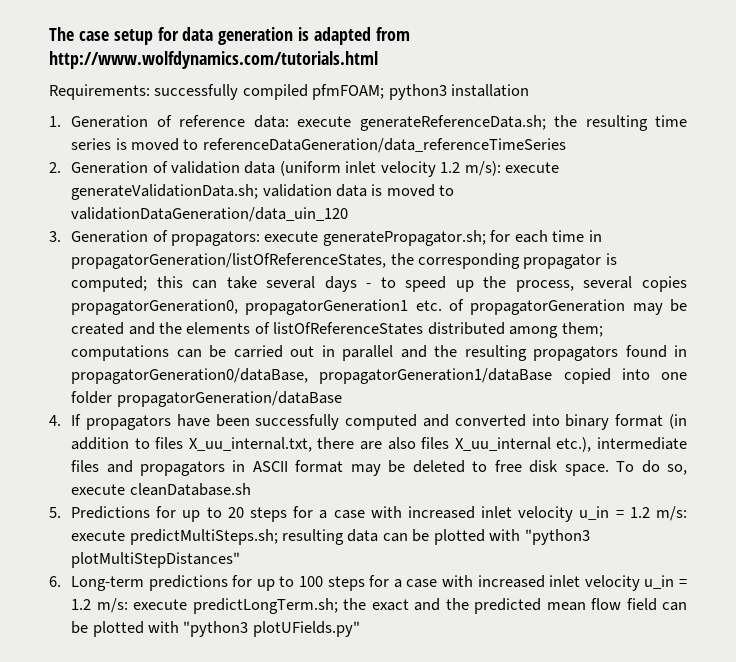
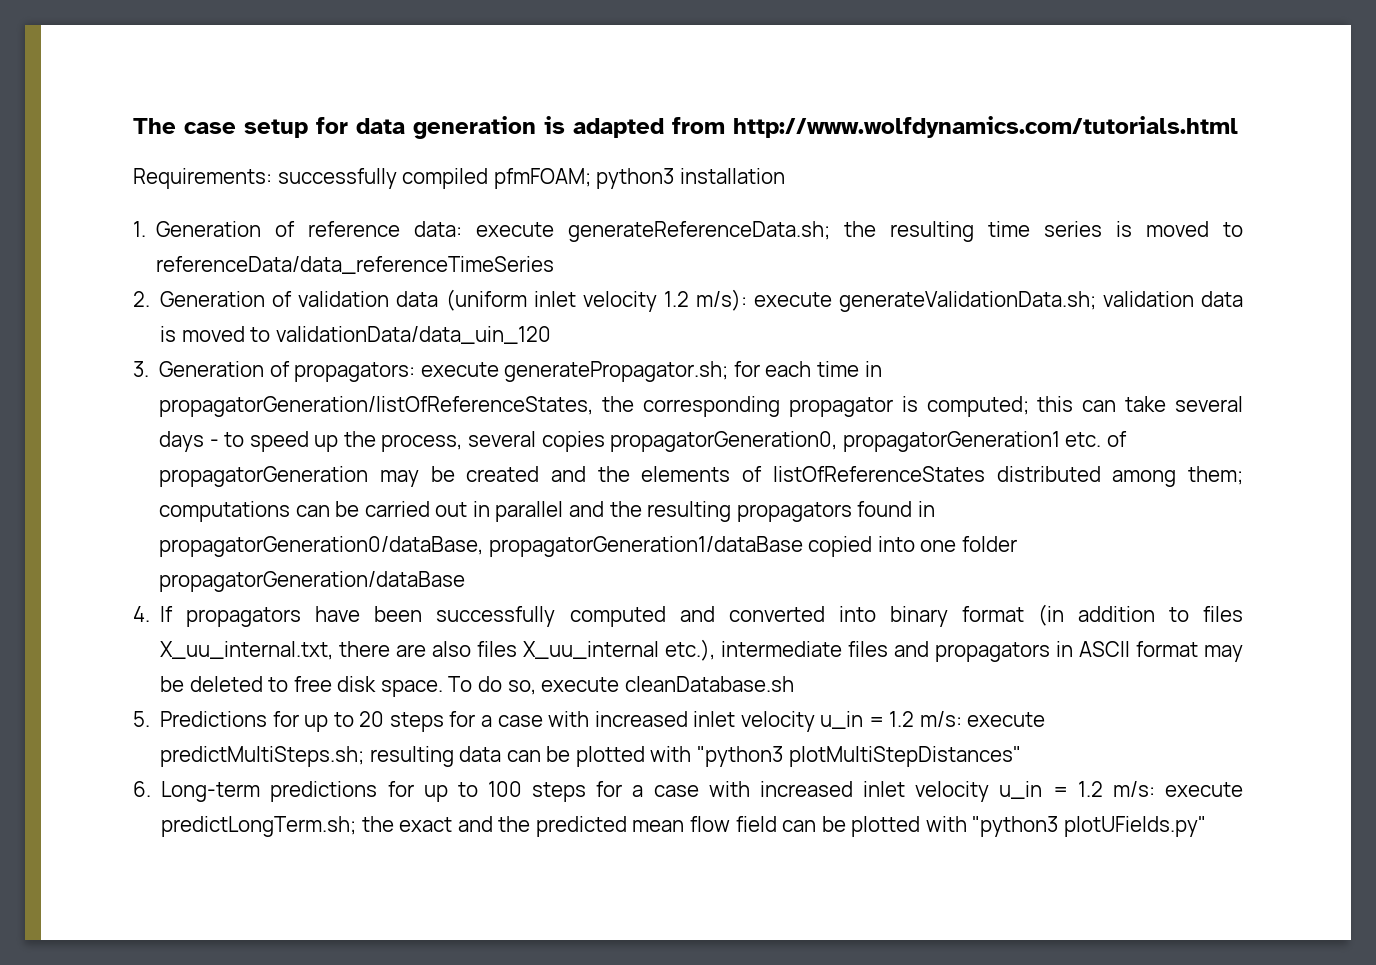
[202,138,566,153] referenceDataGeneration/data_referenceTimeSeries -> [156,256,555,274] referenceData/data_referenceTimeSeries
[71,207,349,222] validationDataGeneration/data_uin_120 -> [275,326,551,344] validationData/data_uin_120

